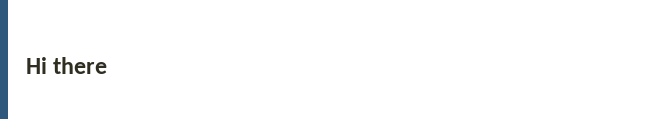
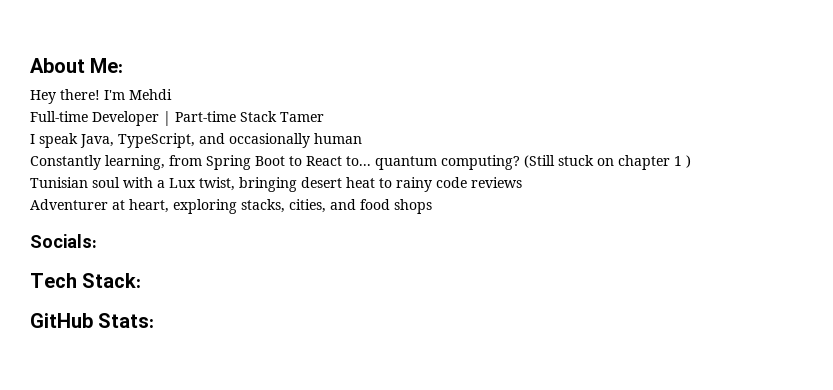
[26,57,108,74] Hi there -> [30,58,124,73] [30,89,172,104] [30,111,324,126] [30,133,362,148] [30,155,691,170] [30,177,522,192] [30,199,432,214] [30,234,97,248] [30,273,142,288] [30,313,155,328] About Me: // Hey there! I'm Mehdi // Full-time Developer | Part-time Stack Tamer // I speak Java, TypeScript, and occasionally human // Constantly learning, from Spring Boot to React to... quantum computing? (Still stuck on chapter 1 ) // Tunisian soul with a Lux twist, bringing desert heat to rainy code reviews // Adventurer at heart, exploring stacks, cities, and food shops // Socials: // Tech Stack: // GitHub Stats:

